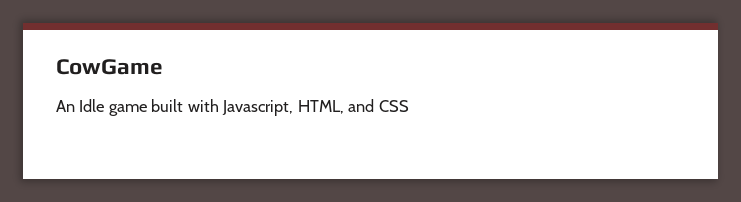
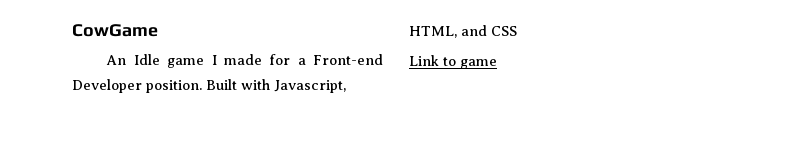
[151,99,184,112] built -> [211,54,383,65] [72,79,237,93] I made for a Front-end Developer position. Built
(409, 106) none -> [409,55,497,69] // Link to game

